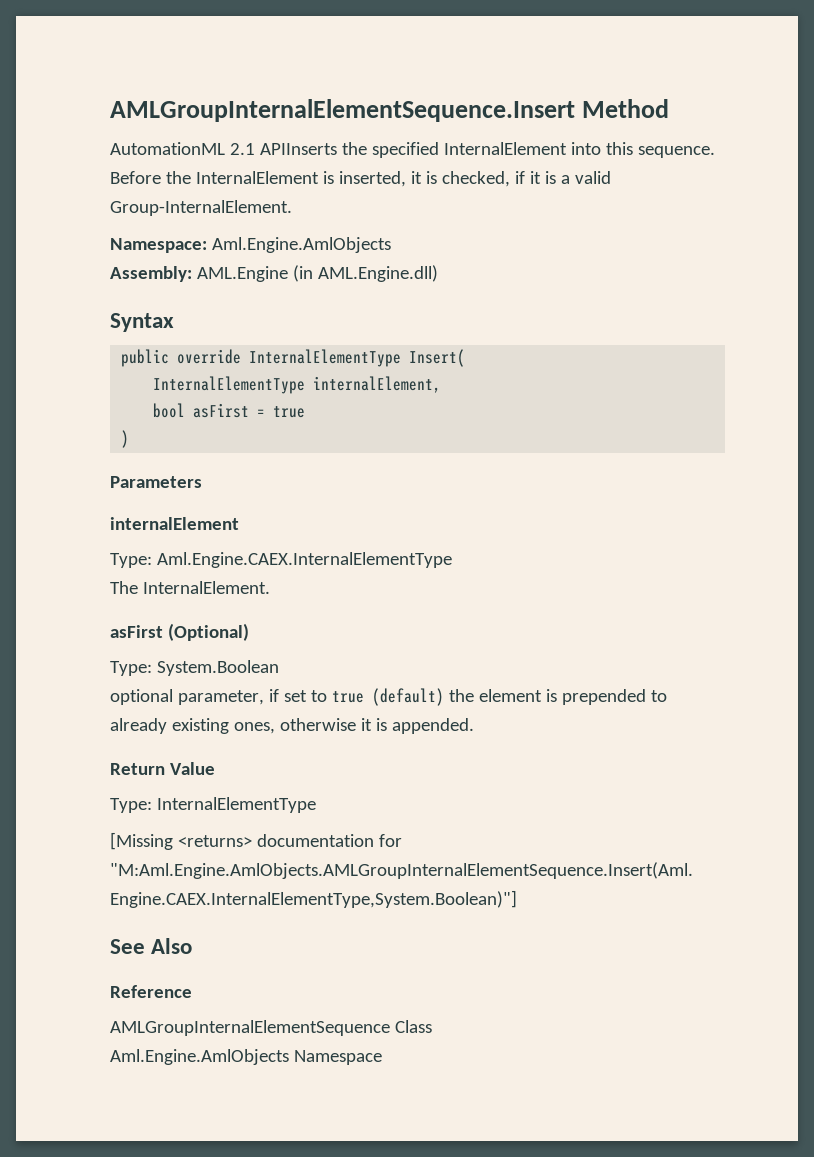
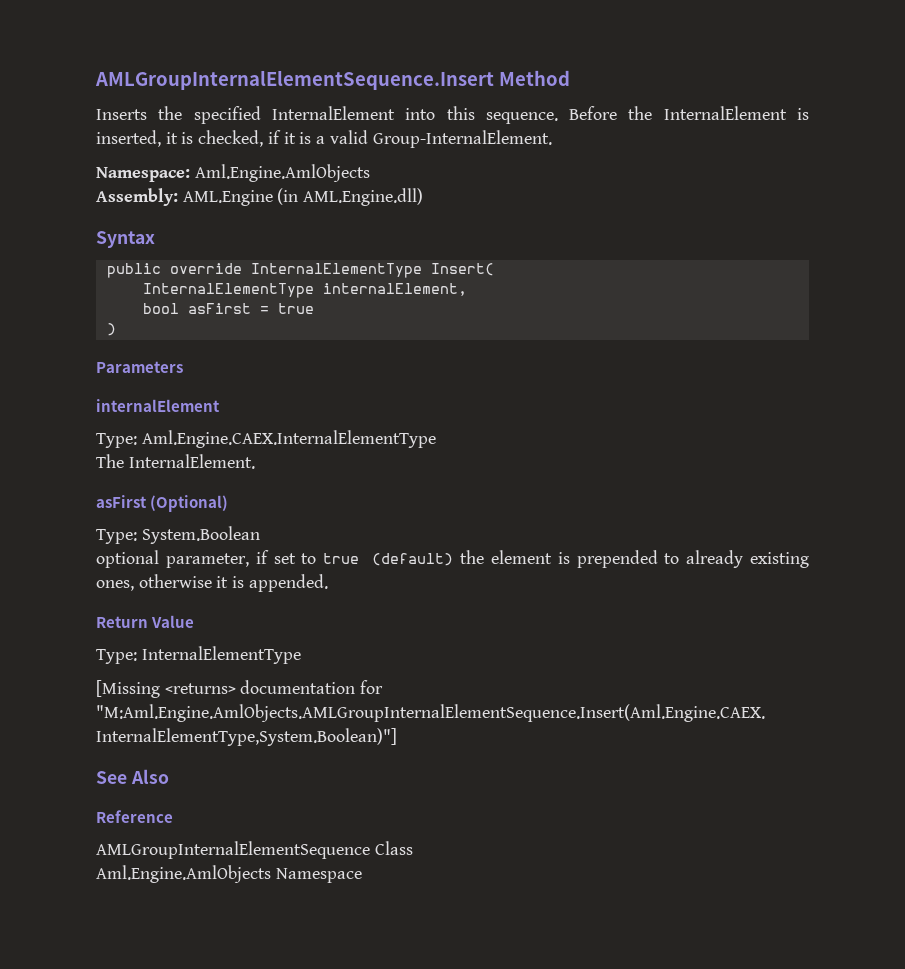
[110,142,337,155] AutomationML 2.1 APIInserts -> [96,109,147,120] Inserts

